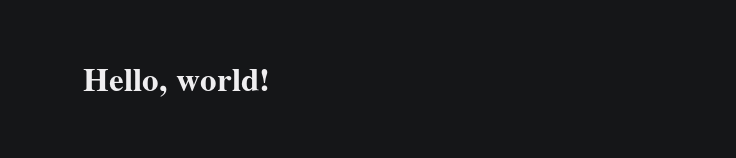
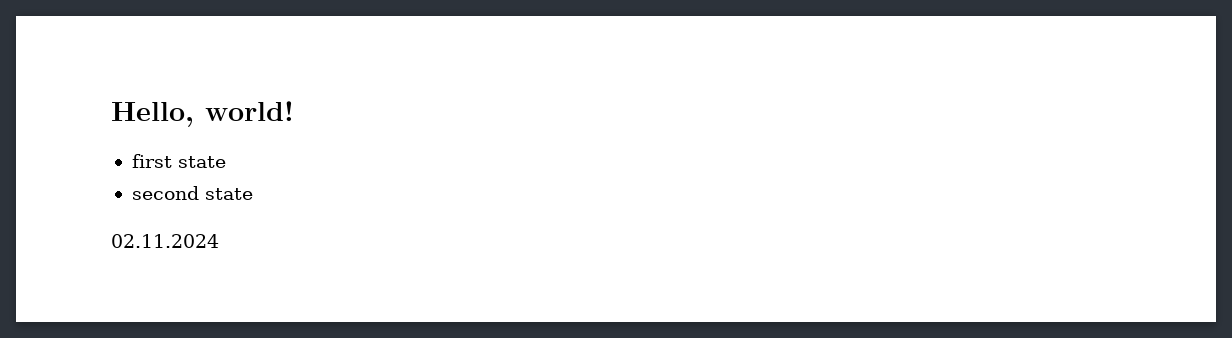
(270, 80) none -> [131,154,226,168] [131,186,253,200] [111,234,219,248] // first state // second state // 02.11.2024

